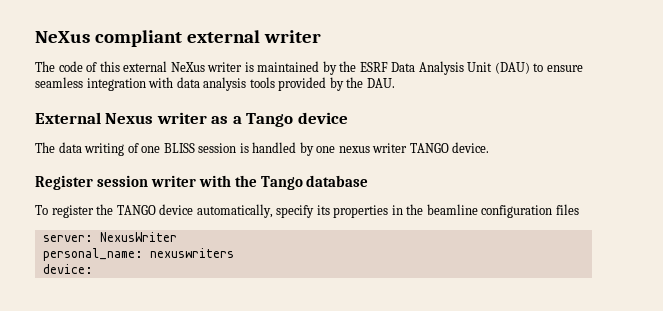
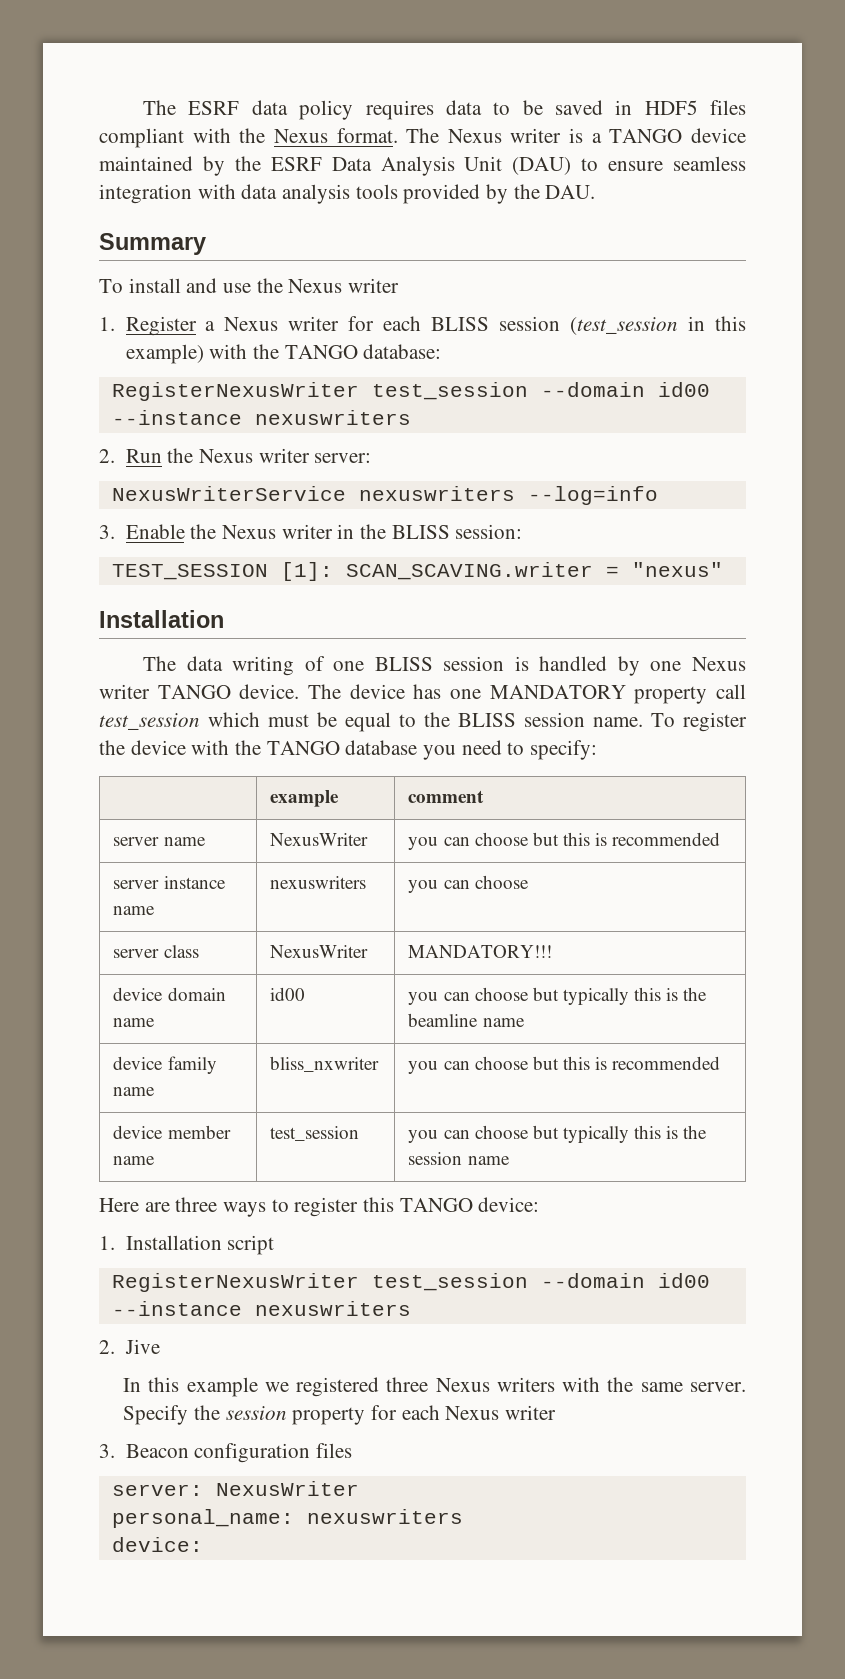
[35,30,321,47] [35,61,254,72] NeXus compliant external writer // The code of this external NeXus writer is -> [143,100,747,120] [99,128,746,148] The ESRF data policy requires data to be saved in HDF5 files compliant with the Nexus format. The Nexus writer is a TANGO device
[35,112,348,127] External Nexus writer as a Tango device -> [99,233,206,255] [99,278,400,293] [99,316,746,336] [125,344,442,364] [111,382,710,401] [111,410,411,425] [99,448,372,463] [111,486,658,505] [99,524,523,539] [111,562,723,581] [99,610,224,628] Summary // To install and use the Nexus writer // 1. Register a Nexus writer for each BLISS session (test_session in this example) with the TANGO database: // RegisterNexusWriter test_session --domain id00 --instance nexuswriters // 2. Run the Nexus writer server: // NexusWriterService nexuswriters --log=info // 3. Enable the Nexus writer in the BLISS session: // TEST_SESSION [1]: SCAN_SCAVING.writer = "nexus" // Installation
[338,146,370,153] nexus -> [692,657,746,671] Nexus
[35,175,369,190] [35,204,478,218] // Register session writer with the Tango database // To register the TANGO device automatically, specify its properties in the beamline -> [308,684,746,704] [99,712,747,732] [99,740,598,760] [270,790,340,807] [408,790,485,803] [113,837,206,846] [270,833,369,846] [408,832,721,850] [113,876,226,889] [113,906,156,915] [270,876,367,889] [408,875,529,893] [113,945,199,958] [270,945,369,958] [408,945,553,958] [113,987,226,1001] [113,1018,156,1027] [270,987,306,1001] [408,987,708,1005] [408,1013,525,1027] [113,1056,217,1074] [113,1087,156,1096] [270,1056,380,1072] [408,1056,721,1074] [113,1125,231,1139] [113,1156,156,1165] [270,1126,360,1141] [408,1125,708,1143] [408,1152,510,1165] [99,1197,540,1217] [99,1235,275,1255] [111,1273,710,1292] [111,1301,411,1316] [99,1339,160,1354] [123,1377,747,1397] [123,1405,556,1425] [99,1444,189,1458] The device has one MANDATORY property call test_session which must be equal to the BLISS session name. To register the device with the TANGO database you need to specify: // | example | comment // server name | NexusWriter | you can choose but this is recommended // server instance name | nexuswriters | you can choose // server class | NexusWriter | MANDATORY!!! // device domain name | id00 | you can choose but typically this is the beamline name // device family name | bliss_nxwriter | you can choose but this is recommended // device member name | test_session | you can choose but typically this is the session name // Here are three ways to register this TANGO device: // 1. Installation script // RegisterNexusWriter test_session --domain id00 --instance nexuswriters // 2. Jive // In this example we registered three Nexus writers with the same server. Specify the session property for each Nexus writer // 3. Beacon

